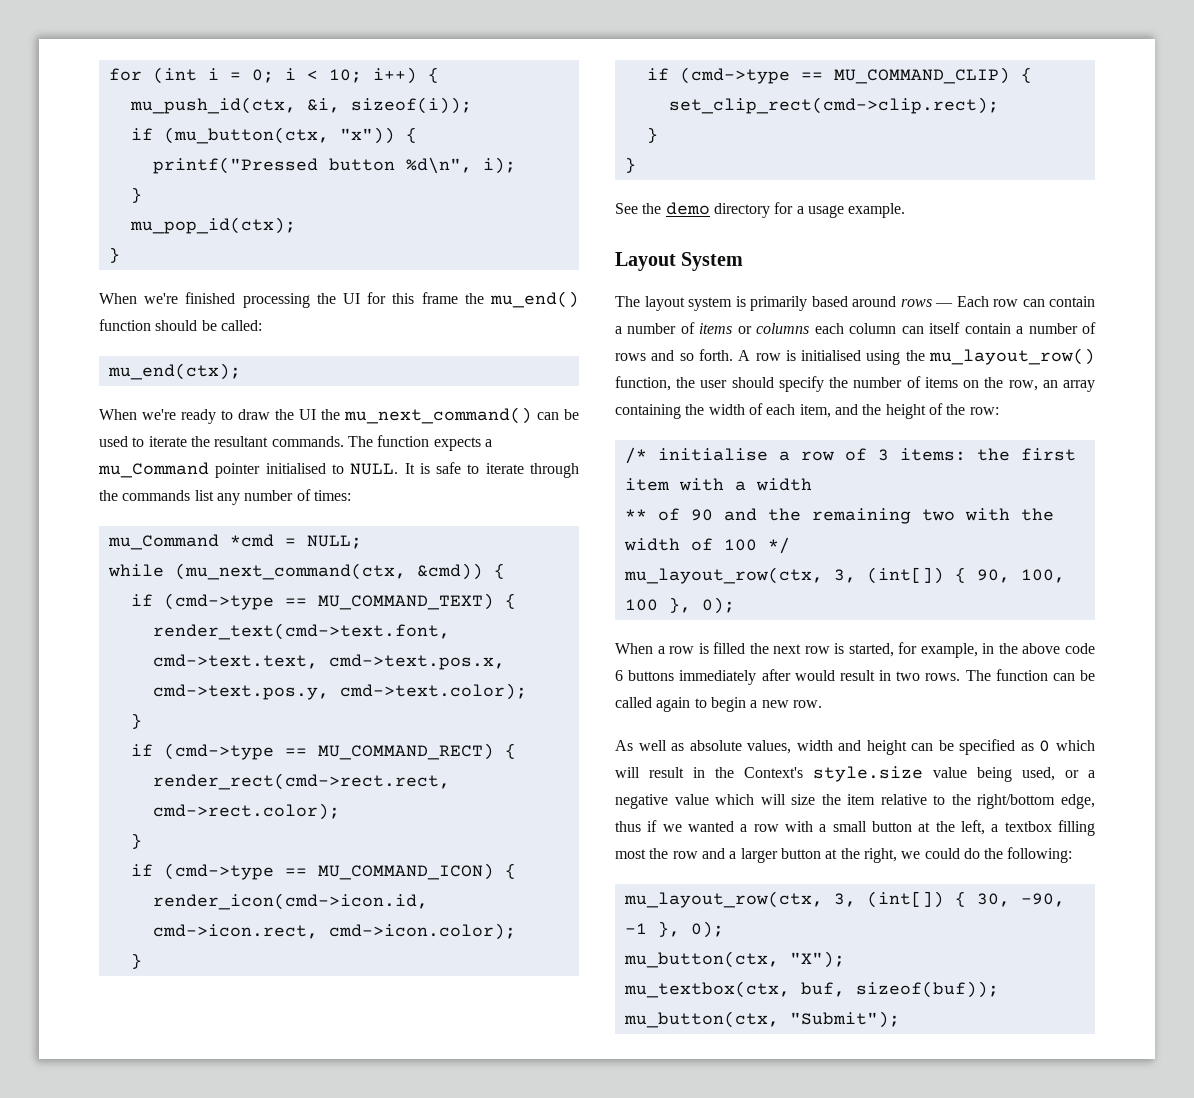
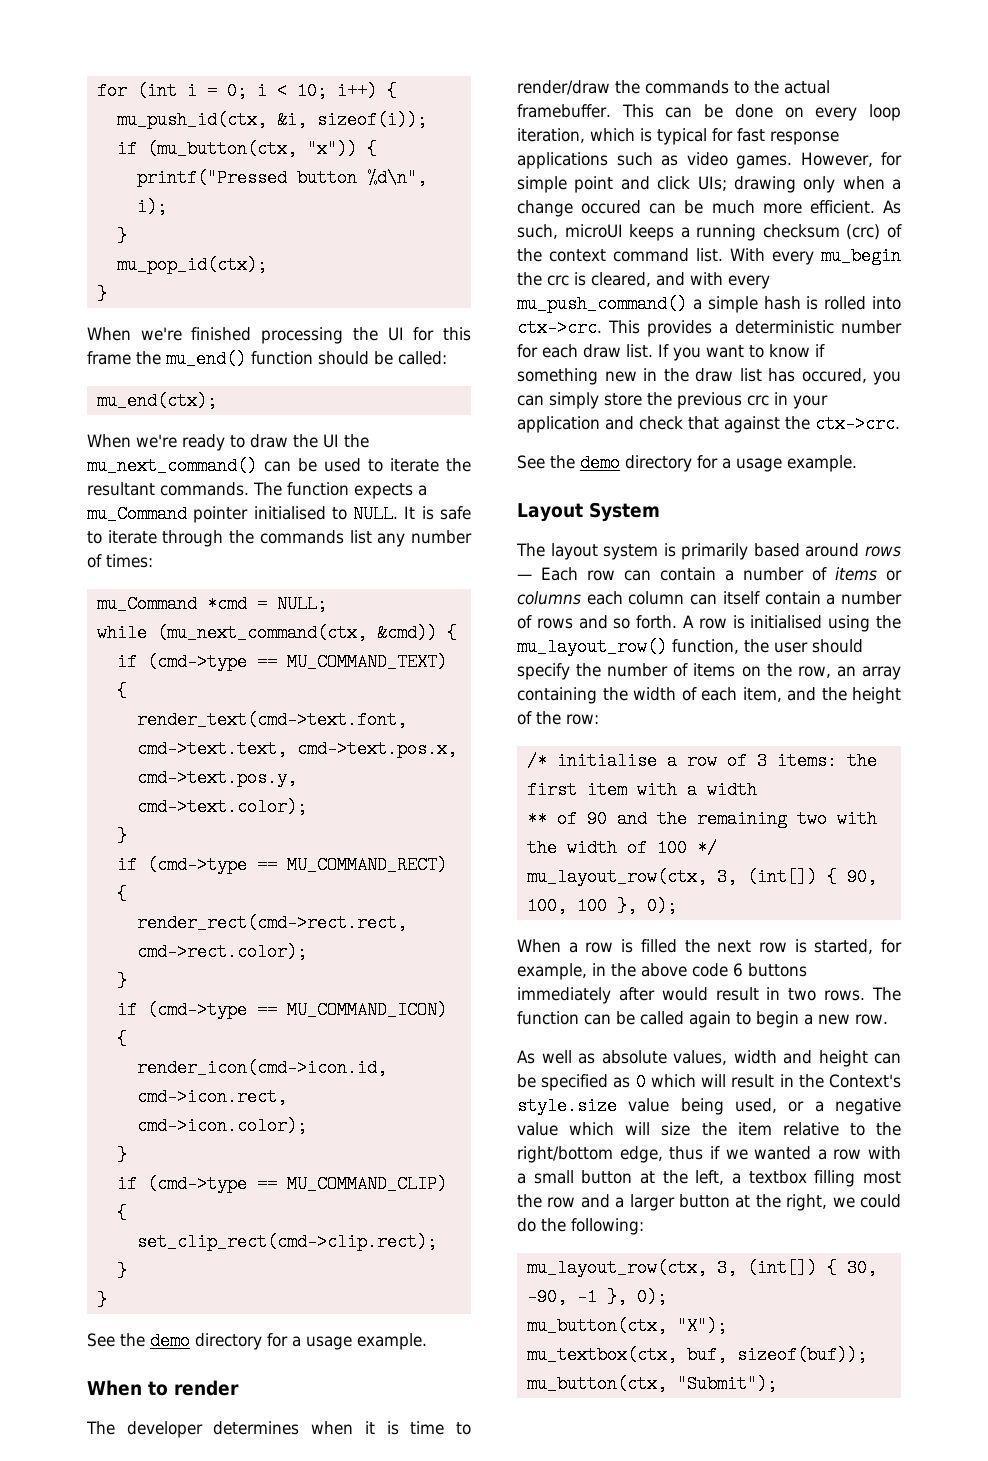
(906, 210) none -> [87,1380,239,1396] [86,1421,472,1438] [517,80,830,95] [517,104,901,121] [517,128,839,145] [517,152,902,169] [517,176,901,193] [517,200,901,217] [517,224,902,241] [517,247,901,265] [517,272,770,289] [517,295,901,313] [517,319,902,337] [517,344,825,361] [517,368,901,385] [517,392,828,409] [517,415,900,433] [517,454,857,472] // When to render // The developer determines when it is time to render/draw the commands to the actual framebuffer. This can be done on every loop iteration, which is typical for fast response applications such as video games. However, for simple point and click UIs; drawing only when a change occured can be much more efficient. As such, microUI keeps a running checksum (crc) of the context command list. With every mu_begin the crc is cleared, and with every mu_push_command() a simple hash is rolled into ctx->crc. This provides a deterministic number for each draw list. If you want to know if something new in the draw list has occured, you can simply store the previous crc in your application and check that against the ctx->crc. // See the demo directory for a usage example.

